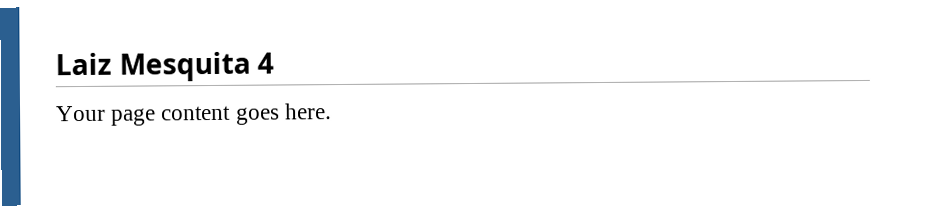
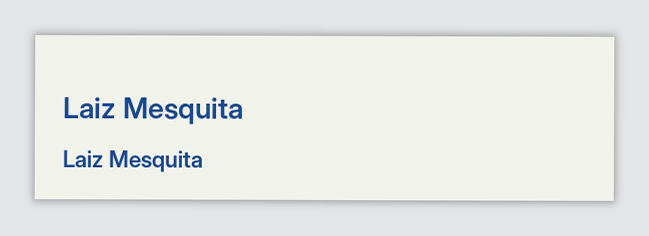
[55,51,275,82] [56,103,332,126] Laiz Mesquita 4 // Your page content goes here. -> [62,97,244,125] [62,150,204,173] Laiz Mesquita // Laiz Mesquita

